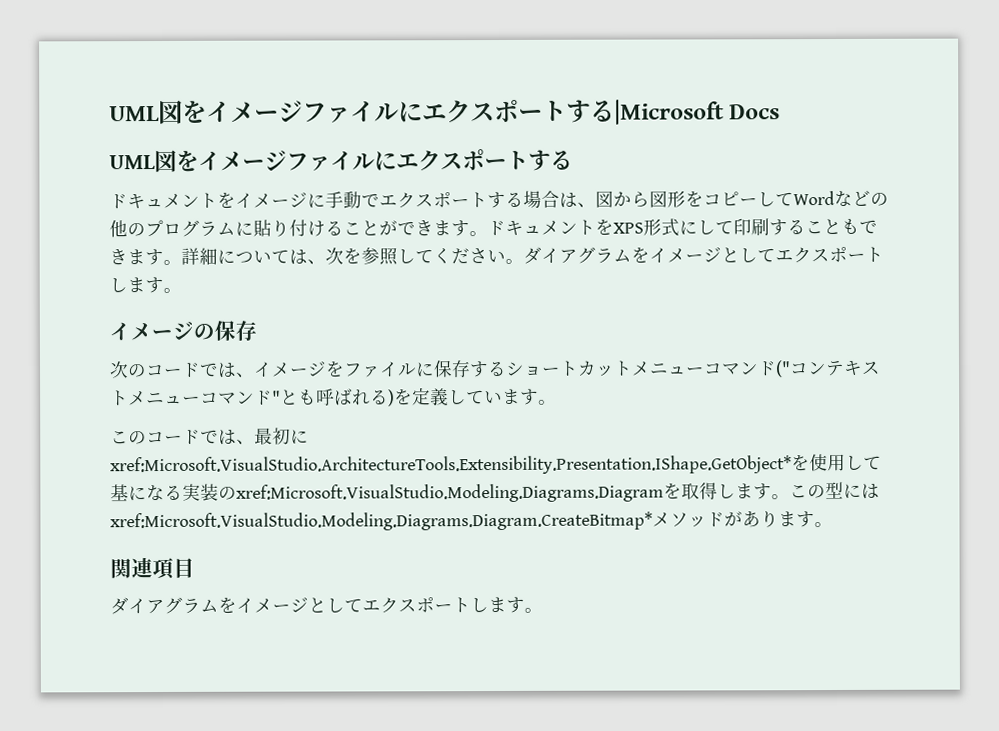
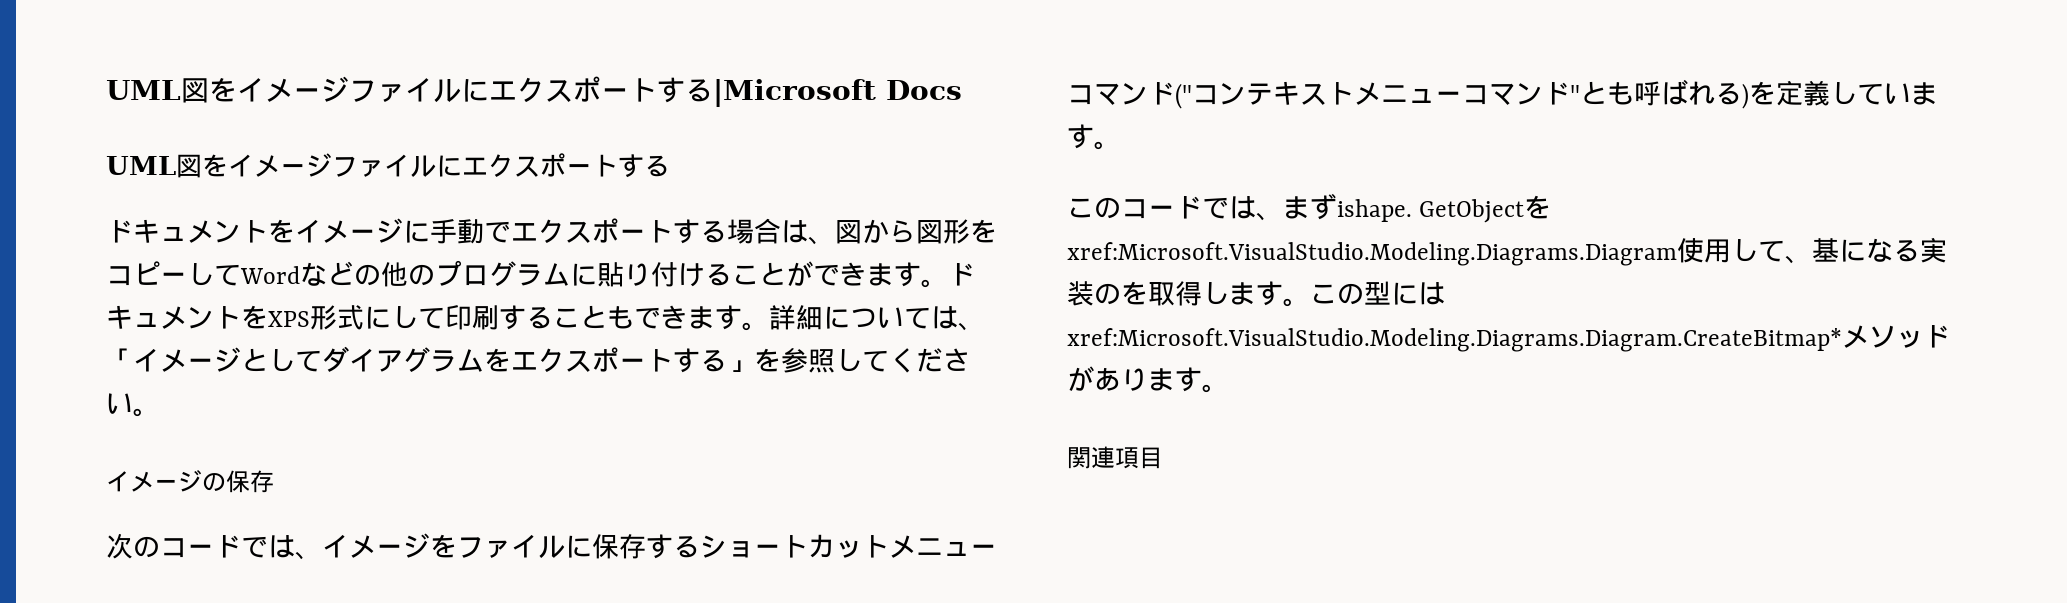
[325,247,344,265] 次 -> [106,346,754,373] 「イメージとしてダイアグラムをエクスポートする」
[523,246,884,264] [109,276,182,294] ダイアグラムをイメージとしてエクスポートします。 -> (160, 412) none
[254,427,309,445] [110,454,810,476] 最初にxref:Microsoft.VisualStudio.ArchitectureTools.Extensibility.Presentation.IShape.GetObject*を -> [1283,193,1552,223] [1067,242,1677,266] まずishape. GetObjectをxref:Microsoft.VisualStudio.Modeling.Diagrams.Diagram
(882, 462) none -> [1785,255,1812,264] 、
[236,483,664,503] xref:Microsoft.VisualStudio.Modeling.Diagrams.Diagram -> (1121, 294) none
[110,596,543,615] // ダイアグラムをイメージとしてエクスポートします。 -> (1163, 458) none

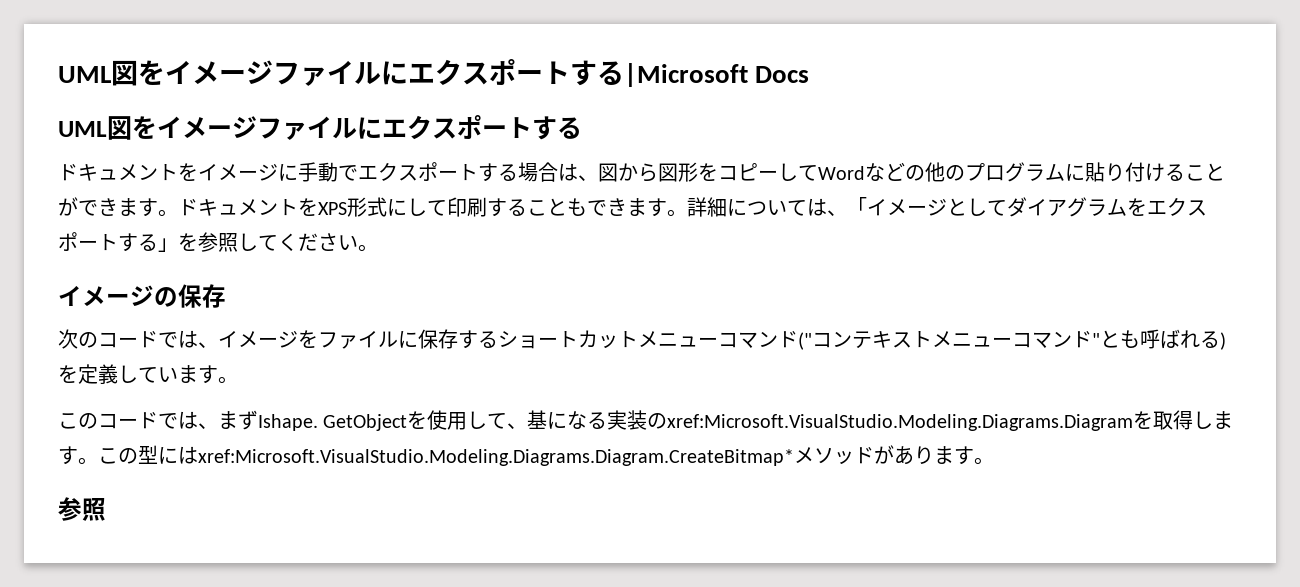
[1337,195,1552,223] [1067,242,1677,266] ishape. GetObjectをxref:Microsoft.VisualStudio.Modeling.Diagrams.Diagram -> [258,411,428,431] Ishape. GetObjectを
(1121, 294) none -> [667,414,1134,431] xref:Microsoft.VisualStudio.Modeling.Diagrams.Diagram
[1067,446,1163,469] 関連項目 -> [58,497,106,521] 参照

